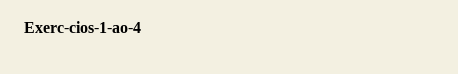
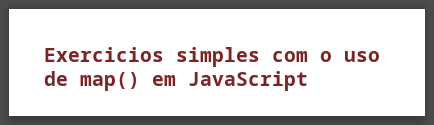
[24,21,141,33] Exerc-cios-1-ao-4 -> [44,47,380,67] [44,71,308,91] Exercicios simples com o uso de map() em JavaScript

